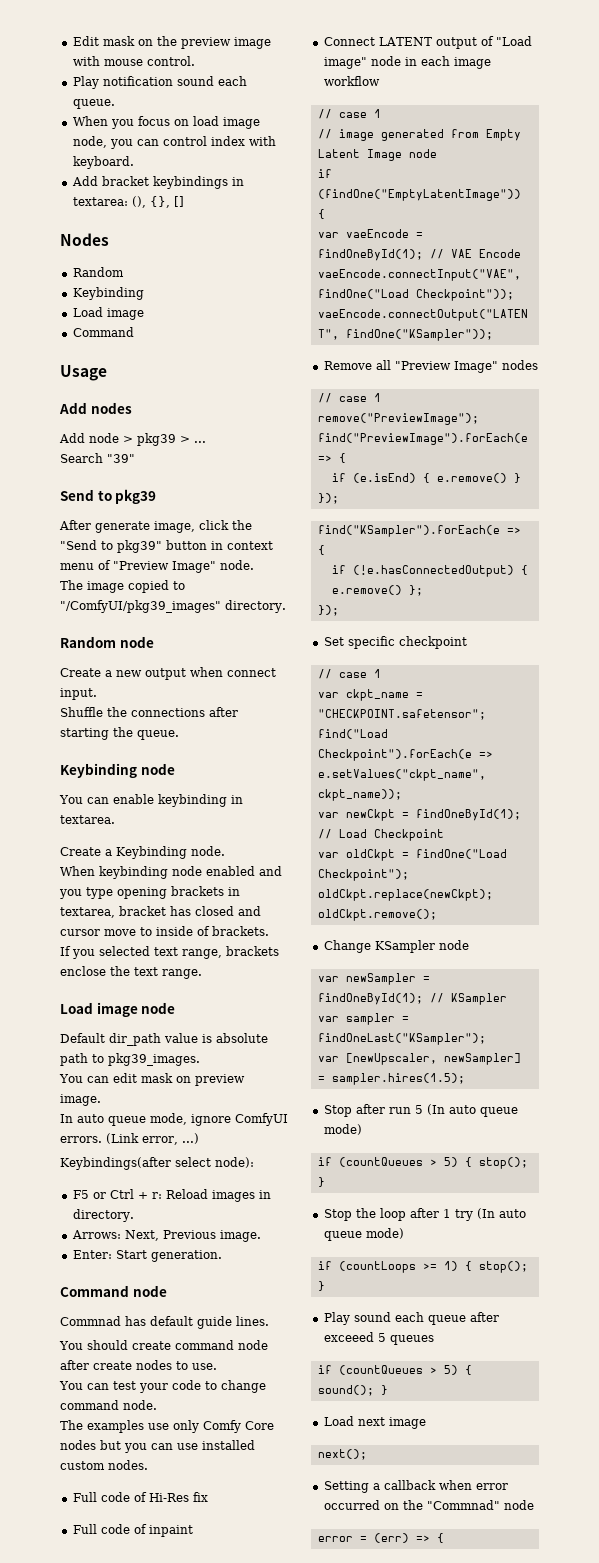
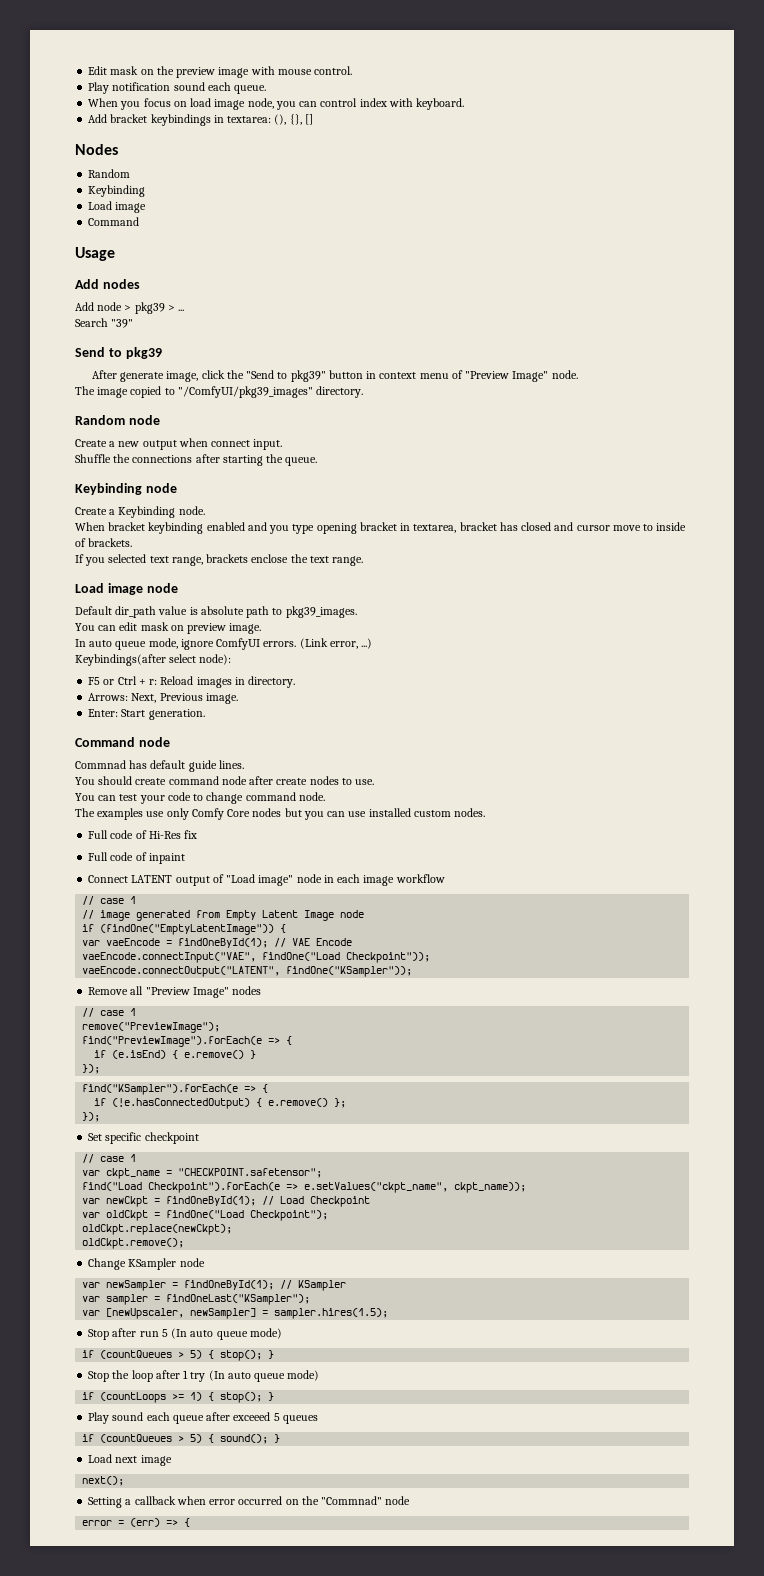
[59,794,243,807] [60,815,115,824] // You can enable keybinding in textarea. -> (177, 488) none
[99,866,202,879] keybinding node -> [108,522,204,534] bracket keybinding
[171,886,224,896] brackets -> [359,522,397,531] bracket

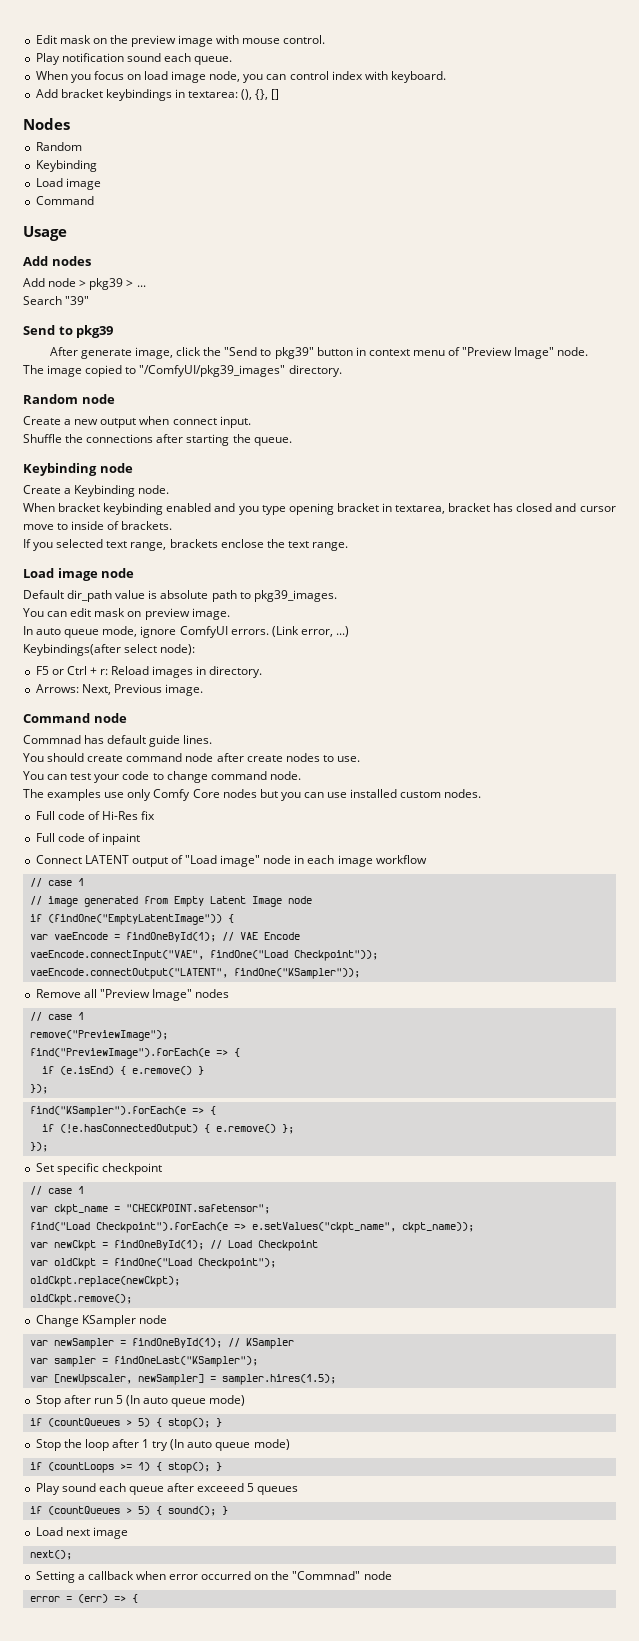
[88,709,205,720] // Enter: Start generation. -> (203, 690) none

